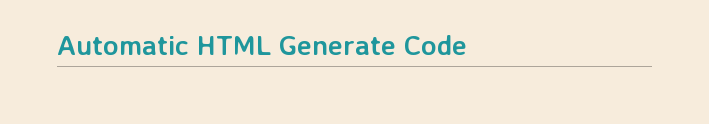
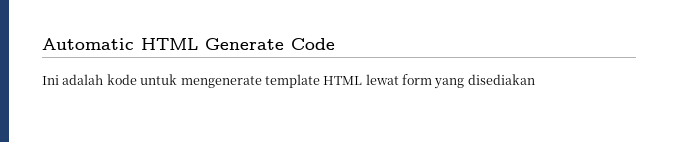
(467, 45) none -> [42,74,535,89] // Ini adalah kode untuk mengenerate template HTML lewat form yang disediakan

